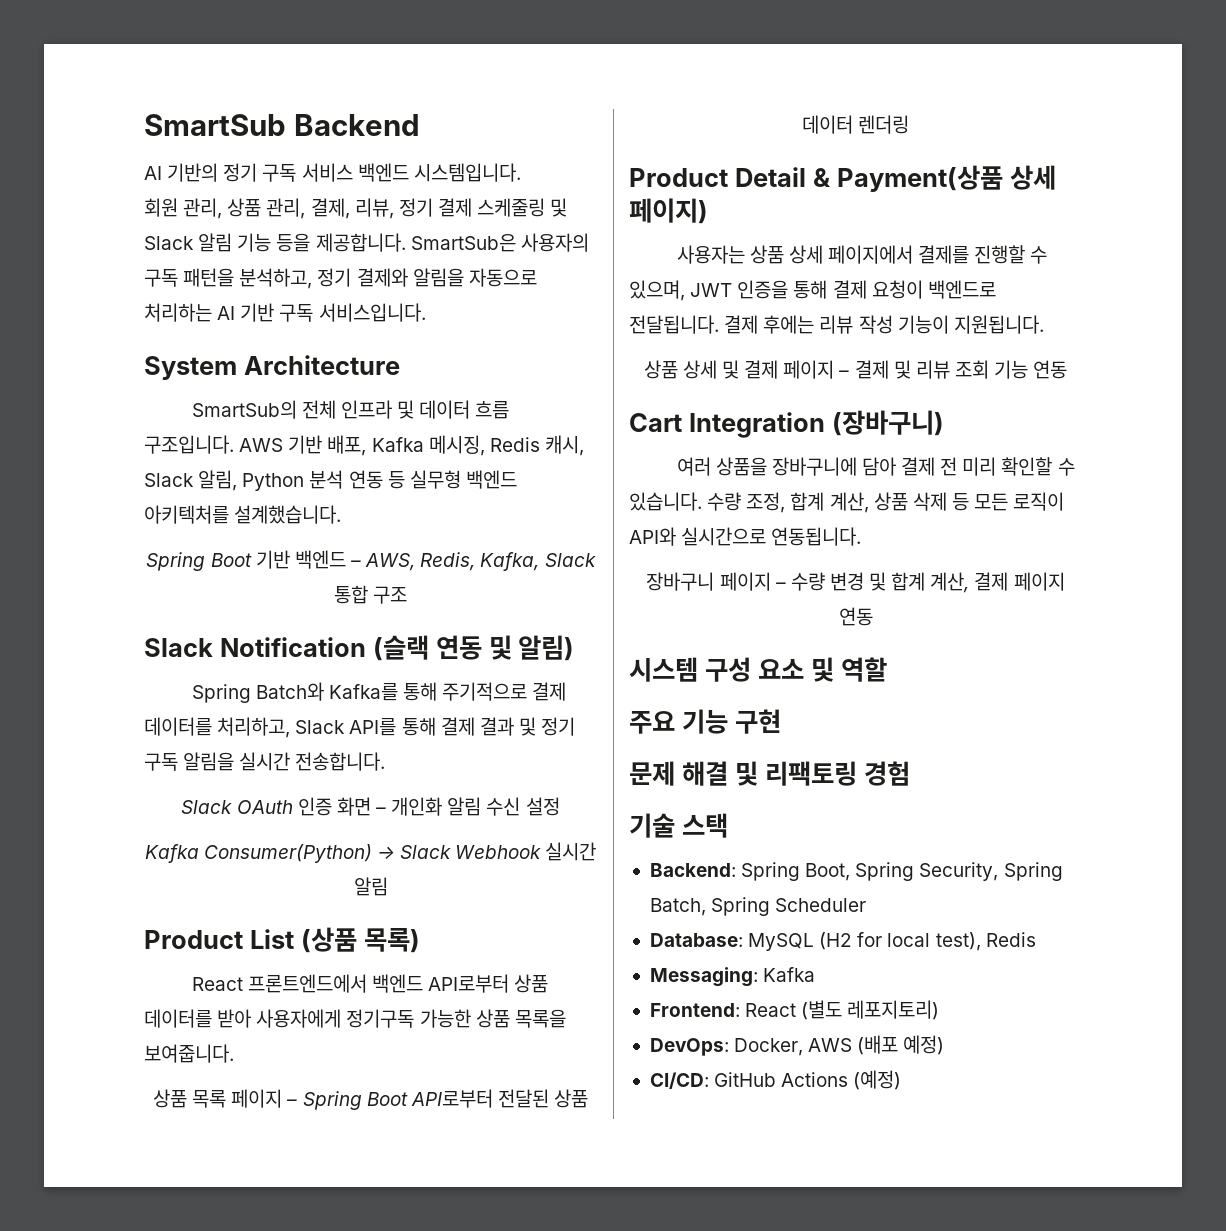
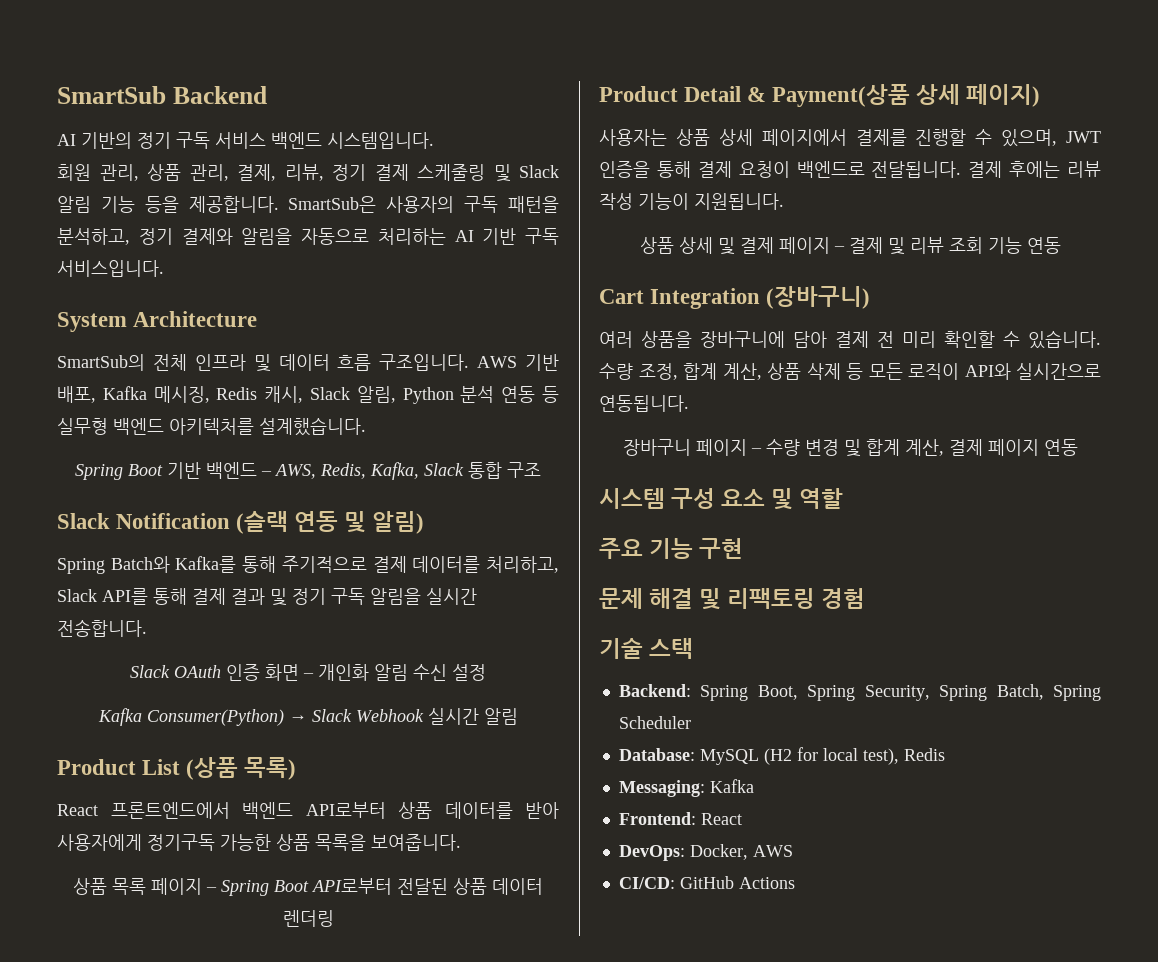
[801,1000,940,1020] (별도 레포지토리) -> (742, 819) none
[857,1035,945,1055] (배포 예정) -> (793, 851) none
[853,1070,902,1090] (예정) -> (795, 883) none

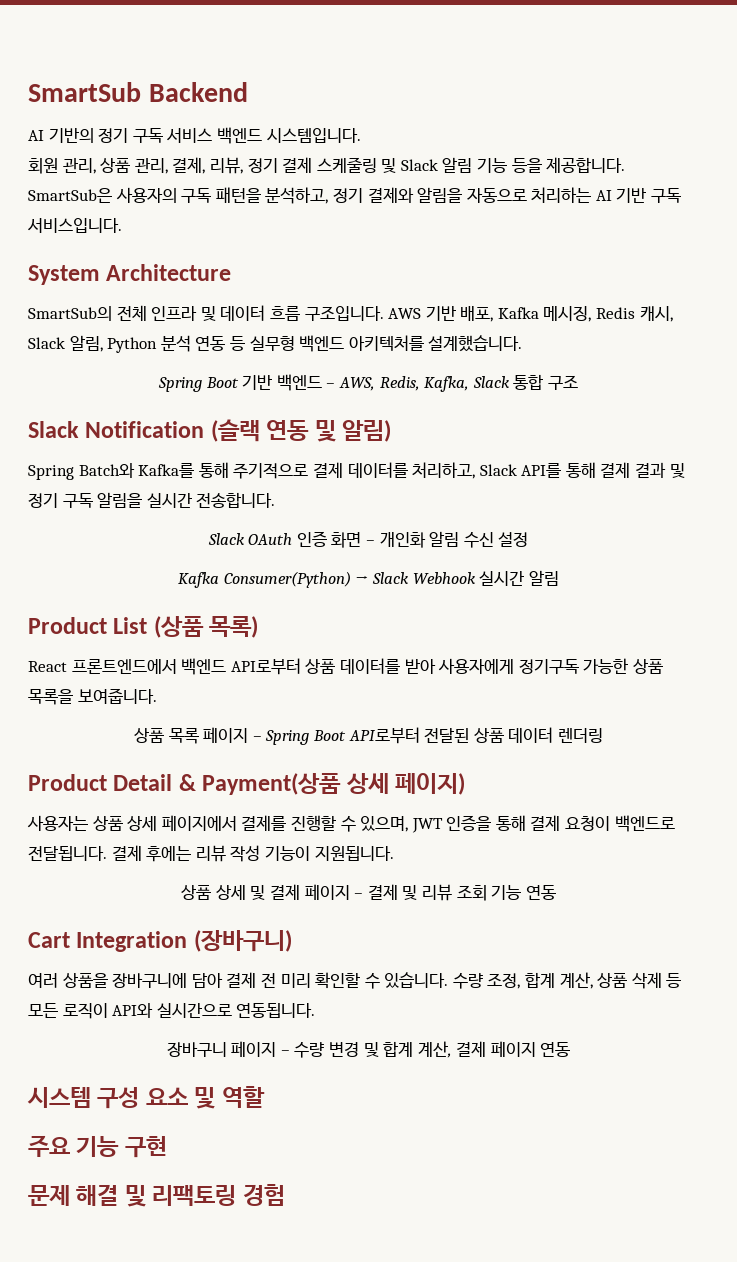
[599,638,694,659] [618,684,1101,701] [618,716,691,729] [618,747,945,765] [618,779,754,797] [618,812,742,825] [618,844,793,861] [618,876,795,889] // 기술 스택 // Backend: Spring Boot, Spring Security, Spring Batch, Spring Scheduler // Database: MySQL (H2 for local test), Redis // Messaging: Kafka // Frontend: React // DevOps: Docker, AWS // CI/CD: GitHub Actions -> (285, 1195) none

